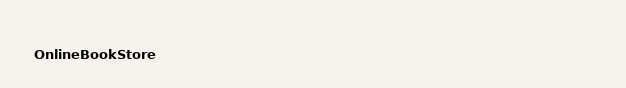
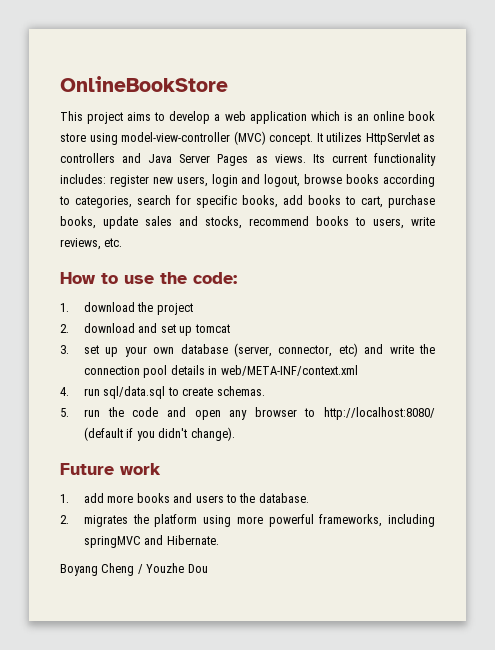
(156, 54) none -> [60,111,435,124] [60,131,435,145] [60,153,436,166] [60,174,435,187] [59,195,435,208] [60,216,435,229] [60,238,123,250] [60,272,237,284] [60,302,193,315] [60,323,230,336] [60,343,435,357] [84,365,358,378] [60,386,265,399] [60,407,435,420] [84,427,235,441] [60,463,161,475] [60,493,309,503] [60,514,435,527] [84,535,219,548] [60,563,208,576] // This project aims to develop a web application which is an online book store using model-view-controller (MVC) concept. It utilizes HttpServlet as controllers and Java Server Pages as views. Its current functionality includes: register new users, login and logout, browse books according to categories, search for specific books, add books to cart, purchase books, update sales and stocks, recommend books to users, write reviews, etc. // How to use the code: // 1. download the project // 2. download and set up tomcat // 3. set up your own database (server, connector, etc) and write the connection pool details in web/META-INF/context.xml // 4. run sql/data.sql to create schemas. // 5. run the code and open any browser to http://localhost:8080/ (default if you didn't change). // Future work // 1. add more books and users to the database. // 2. migrates the platform using more powerful frameworks, including springMVC and Hibernate. // Boyang Cheng / Youzhe Dou

